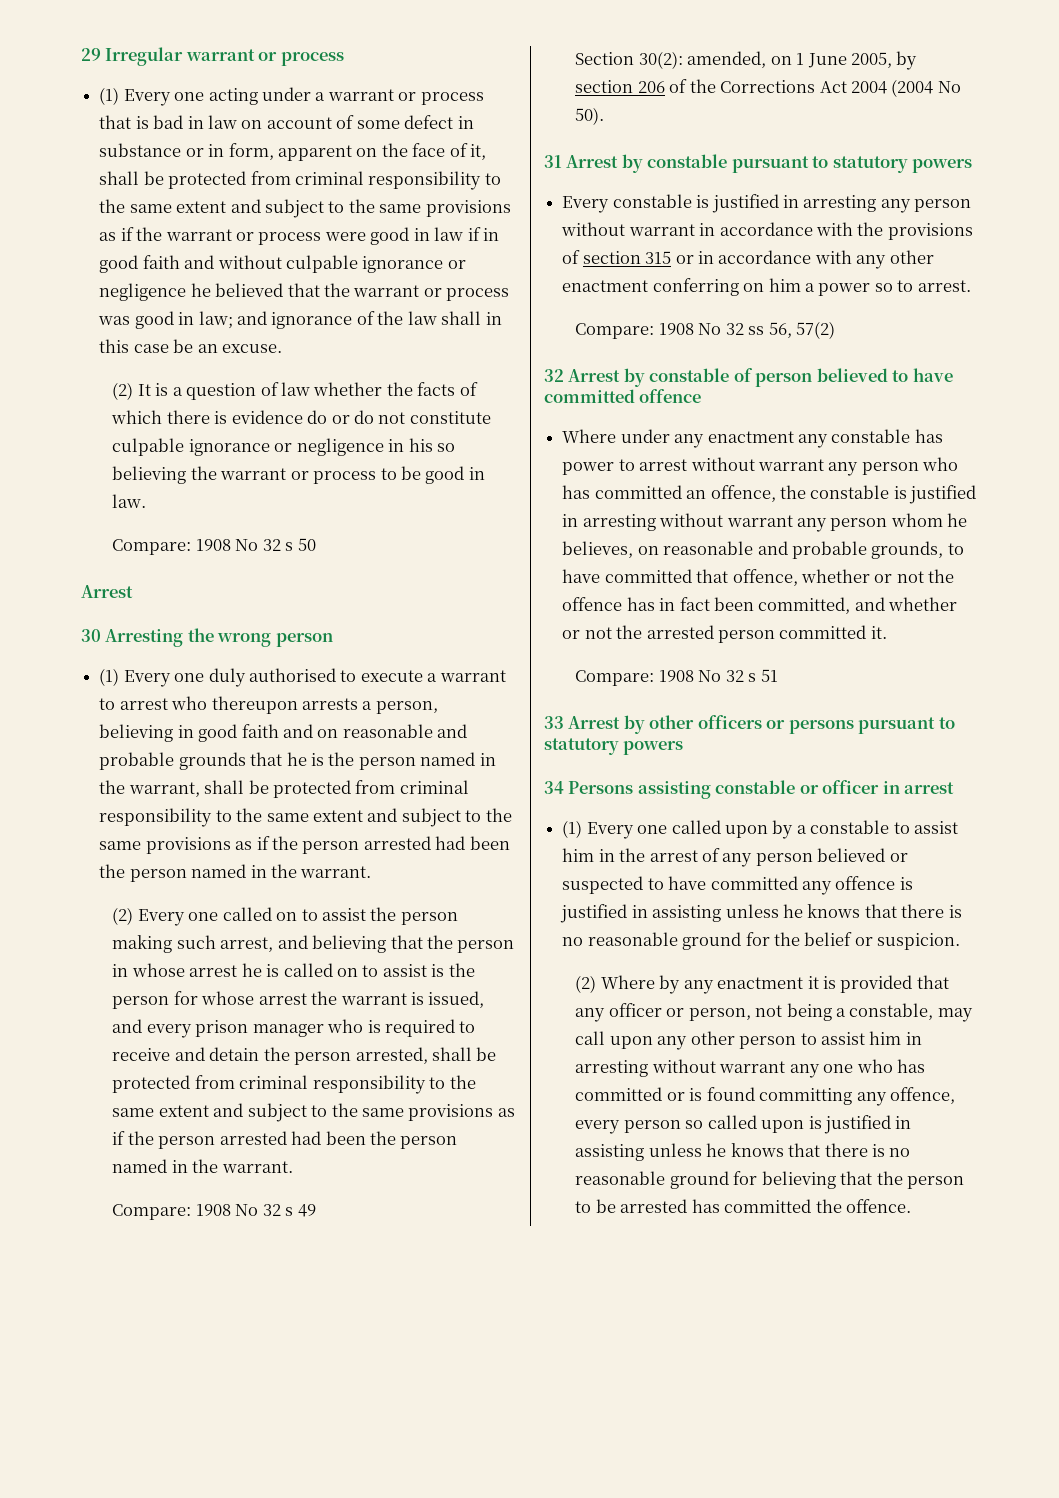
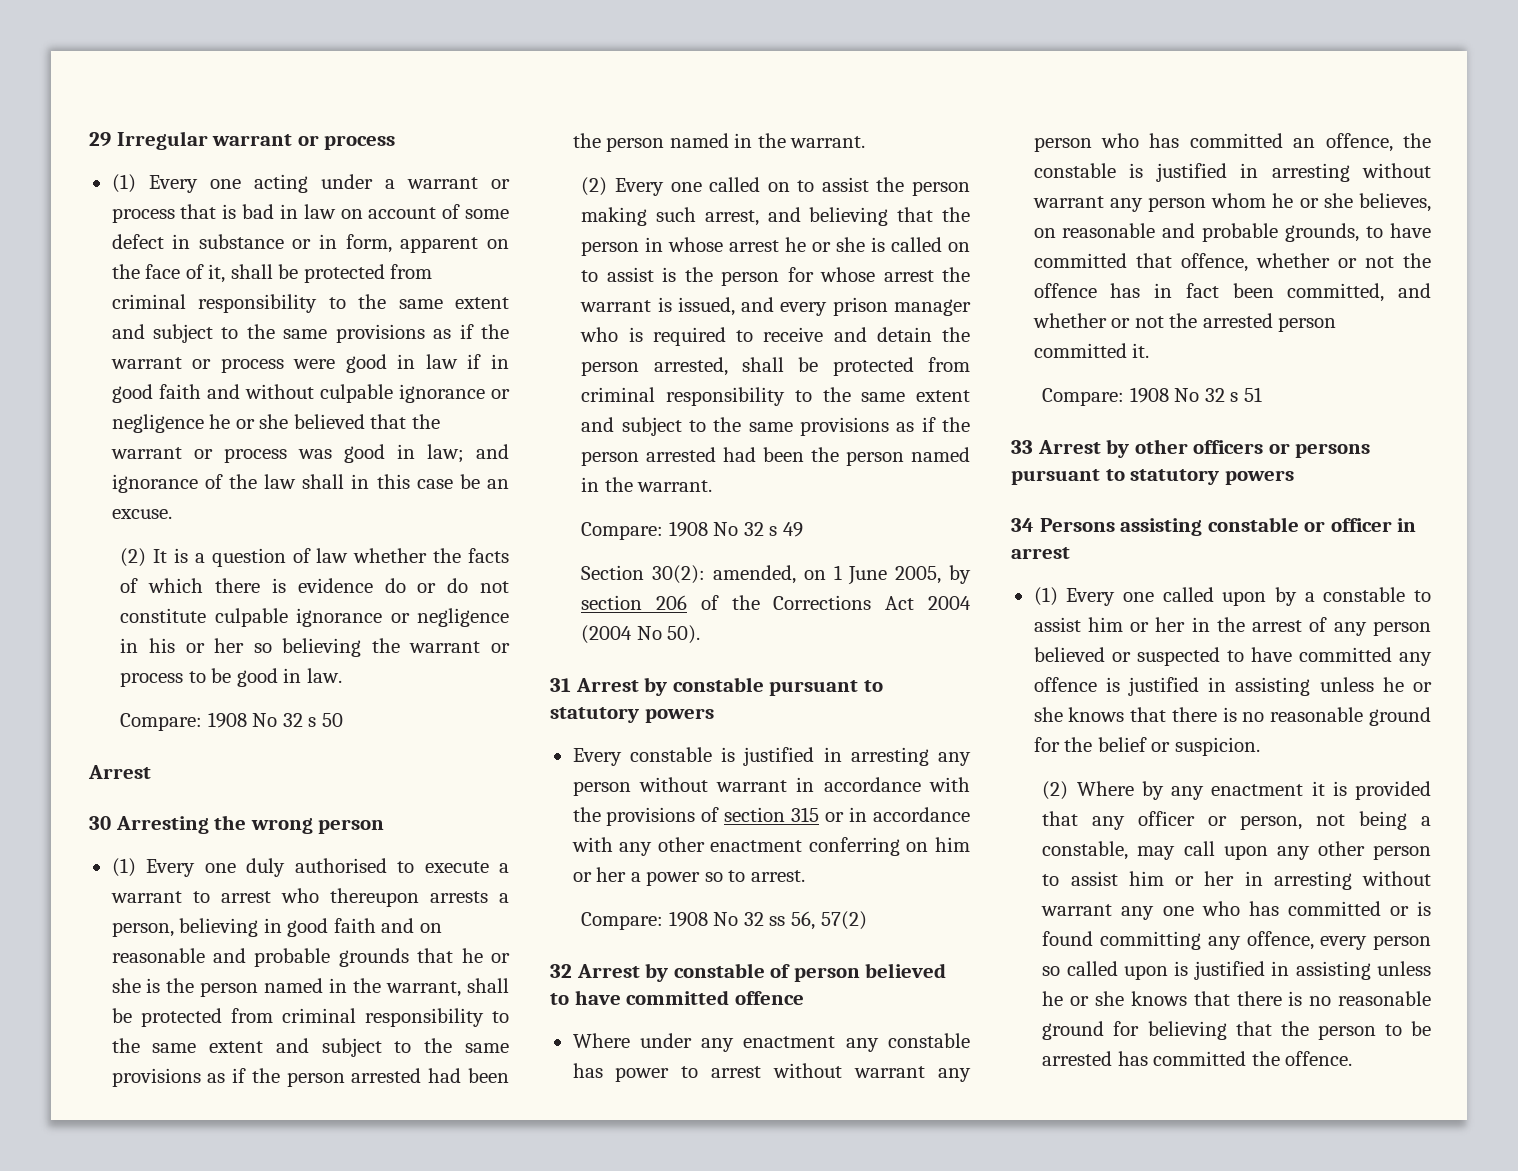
(211, 290) none -> [235,414,289,429] or she
(433, 445) none -> [185,638,245,653] or her
(307, 759) none -> [491,953,511,963] [111,978,141,993] or she
(262, 970) none -> [812,237,866,252] or she
(801, 285) none -> [572,867,627,882] or her
(968, 520) none -> [1299,193,1353,208] or she
(595, 855) none -> [1130,617,1186,632] or her
(803, 911) none -> [1413,682,1432,692] [1033,707,1063,722] or she
(902, 1038) none -> [1175,871,1235,886] or her
(727, 1150) none -> [1070,991,1125,1006] or she

